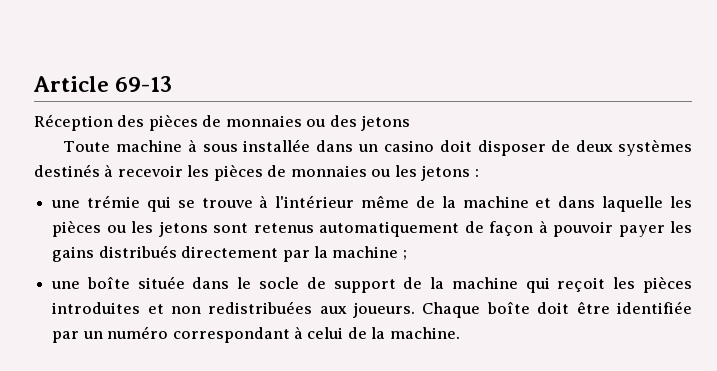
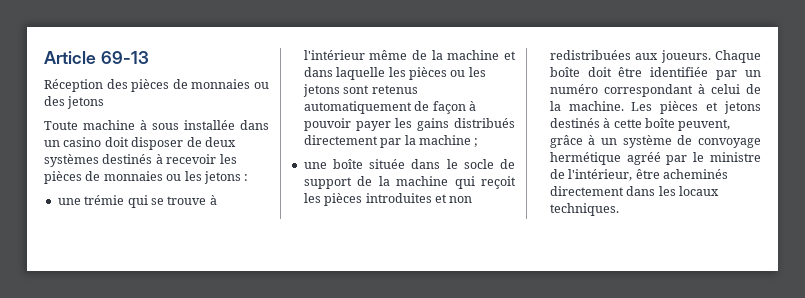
(460, 333) none -> [631,101,761,114] [549,118,731,131] [549,135,761,148] [549,152,761,165] [549,169,728,181] [549,186,719,196] [549,203,619,216] Les pièces et jetons destinés à cette boîte peuvent, grâce à un système de convoyage hermétique agréé par le ministre de l'intérieur, être acheminés directement dans les locaux techniques.

